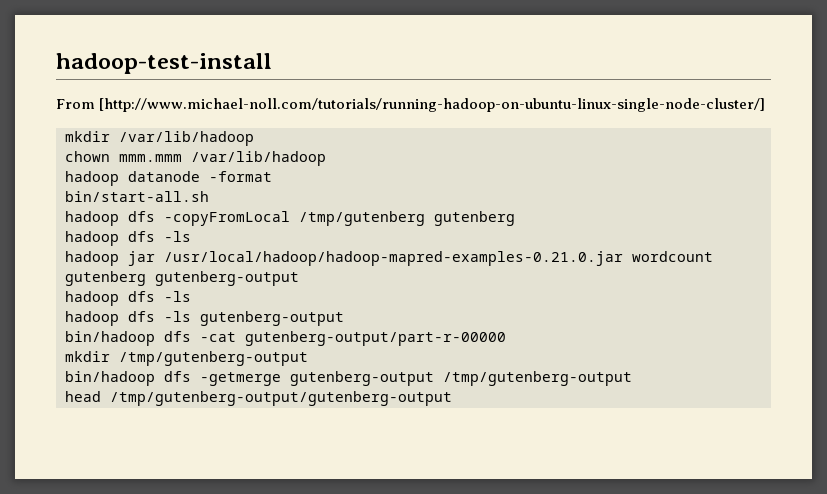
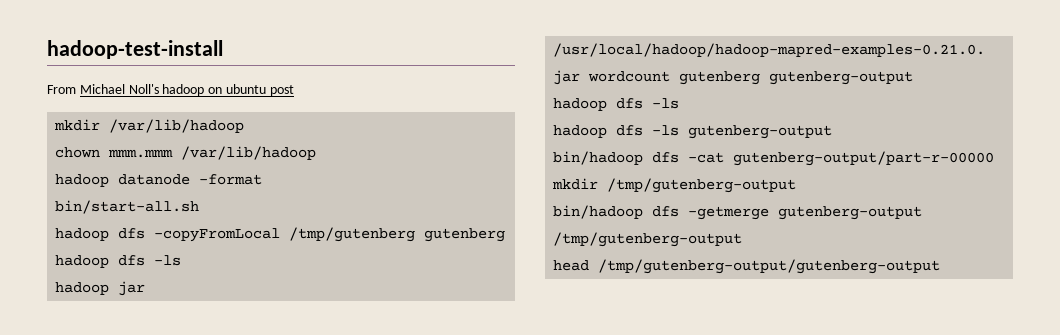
[99,98,766,112] [http://www.michael-noll.com/tutorials/running-hadoop-on-ubuntu-linux-single-node-cluster/] -> [79,84,294,96] Michael Noll's hadoop on ubuntu post

